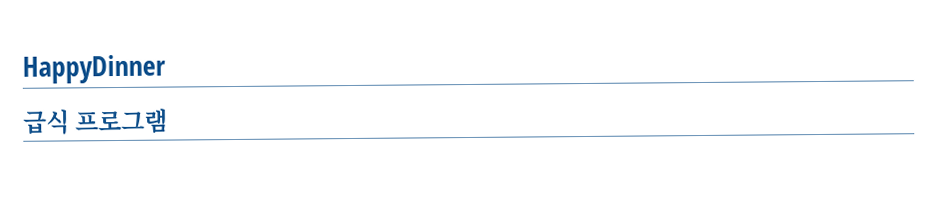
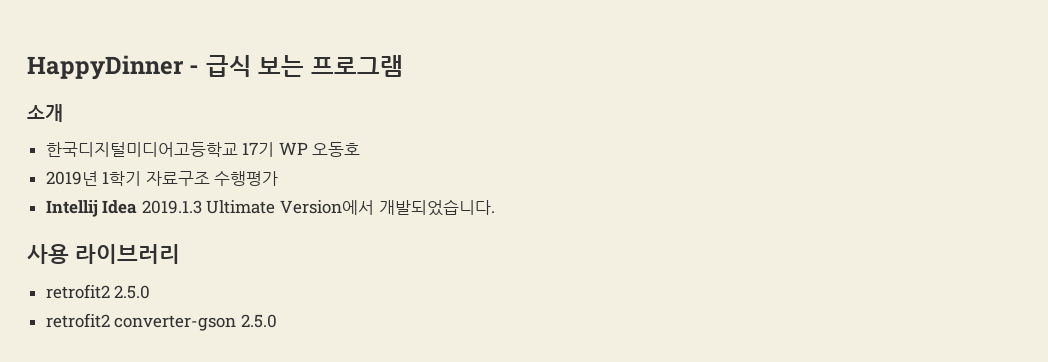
[23,108,169,135] // 급식 프로그램 -> [189,55,403,77] [27,104,63,122] [45,142,361,157] [45,171,279,186] [45,199,495,217] [27,244,180,264] [45,284,151,299] [45,313,277,331] - 급식 보는 프로그램 // 소개 // 한국디지털미디어고등학교 17기 WP 오동호 // 2019년 1학기 자료구조 수행평가 // Intellij Idea 2019.1.3 Ultimate Version에서 개발되었습니다. // 사용 라이브러리 // retrofit2 2.5.0 // retrofit2 converter-gson 2.5.0

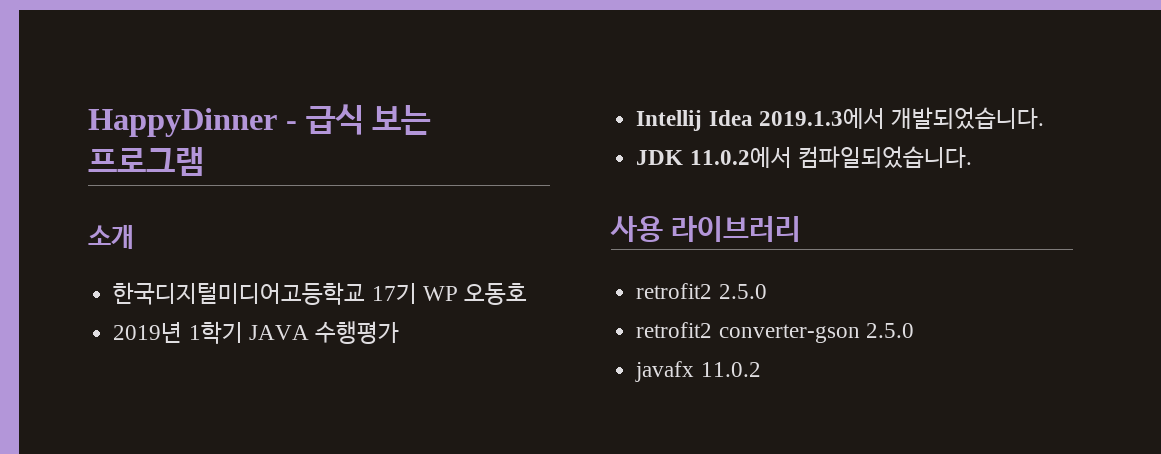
[145,171,210,186] 자료구조 -> [248,325,309,340] JAVA
[141,199,495,216] 2019.1.3 Ultimate Version에서 개발되었습니다. -> [758,107,1044,129] [636,146,972,168] 2019.1.3에서 개발되었습니다. // JDK 11.0.2에서 컴파일되었습니다.
(277, 321) none -> [635,361,761,382] // javafx 11.0.2

